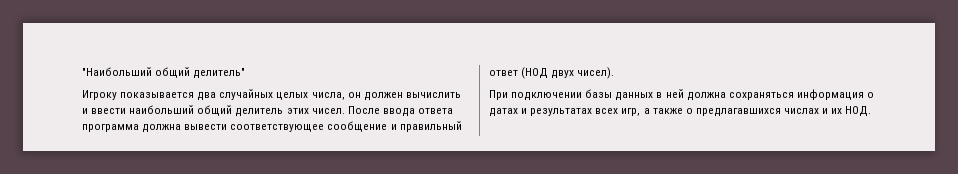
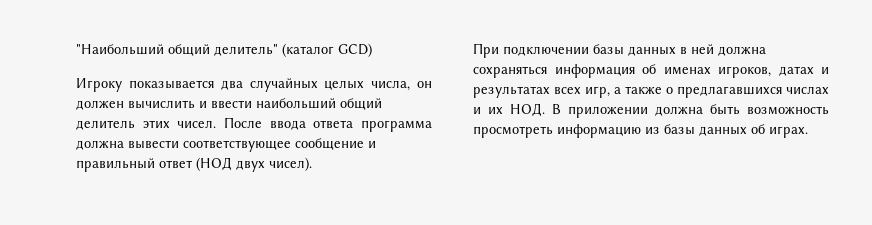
(246, 73) none -> [282,43,372,57] (каталог GCD)
[866,92,874,98] о -> [642,64,771,78] об именах игроков,
(872, 111) none -> [552,104,829,118] [473,124,808,138] В приложении должна быть возможность просмотреть информацию из базы данных об играх.

